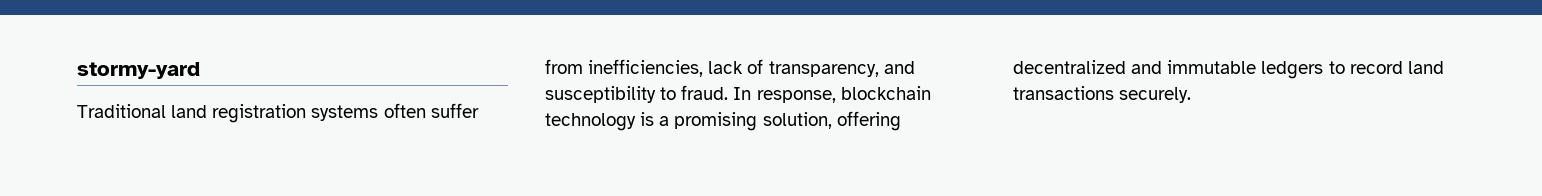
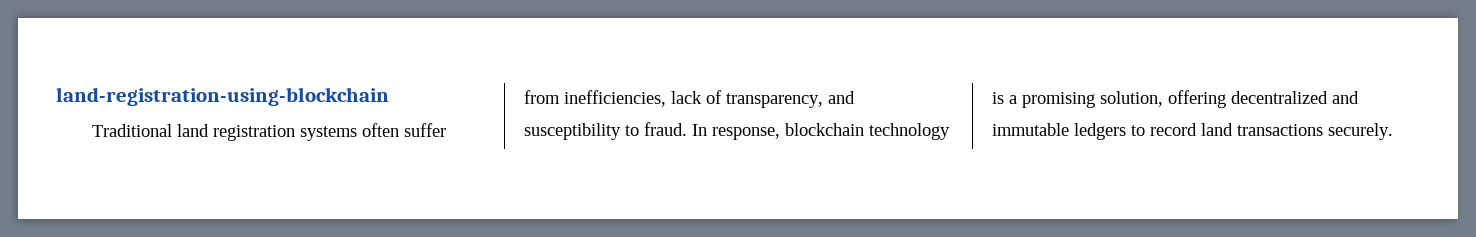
[77,62,200,79] stormy-yard -> [56,87,389,106] land-registration-using-blockchain

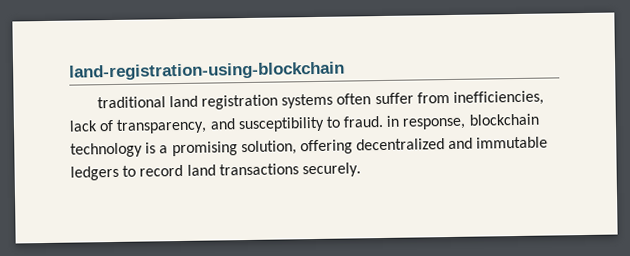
[92,124,173,137] Traditional -> [96,96,166,109] traditional
[692,124,707,136] In -> [386,115,400,127] in

